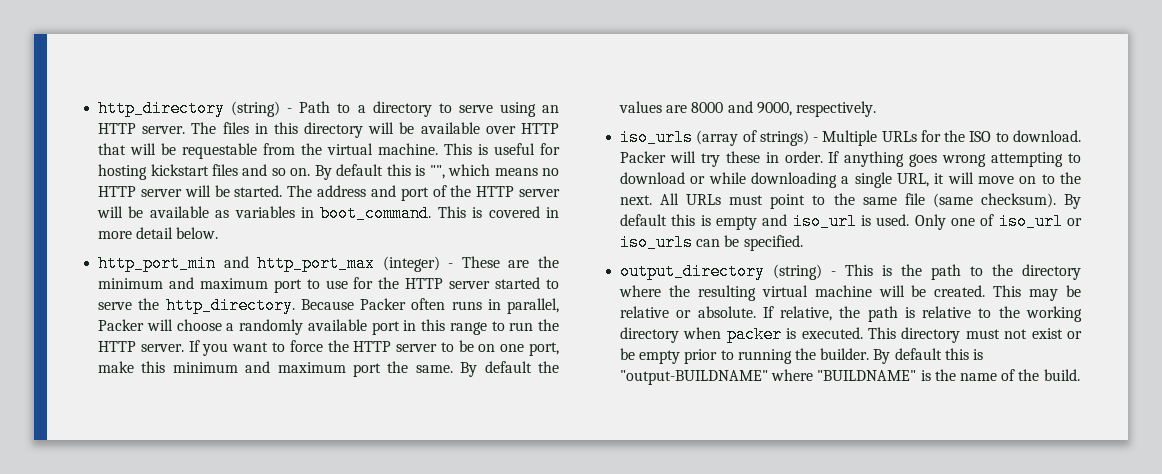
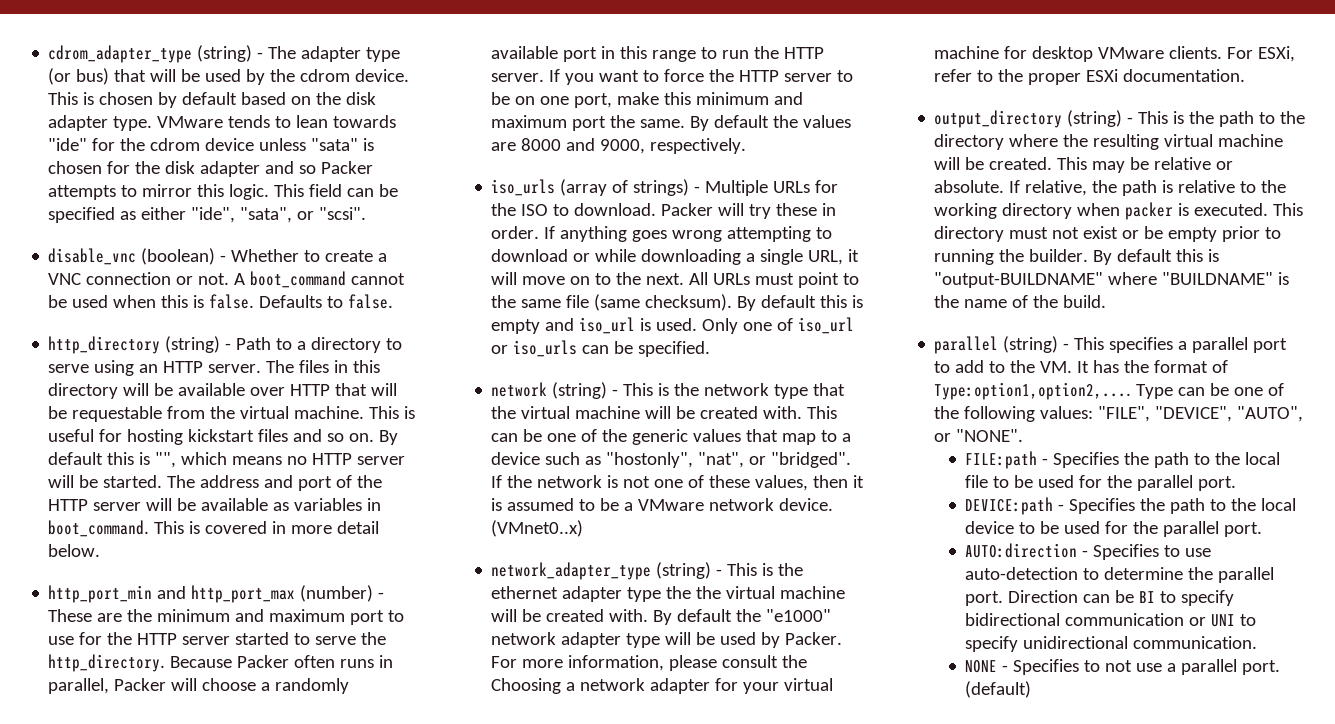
(98, 108) none -> [48,45,401,63] [48,68,410,85] [48,92,377,108] [48,115,397,131] [48,138,375,151] [48,161,374,177] [48,184,399,200] [48,207,367,223] [48,248,388,265] [48,271,406,288] [48,294,394,309] cdrom_adapter_type (string) - The adapter type (or bus) that will be used by the cdrom device. This is chosen by default based on the disk adapter type. VMware tends to lean towards "ide" for the cdrom device unless "sata" is chosen for the disk adapter and so Packer attempts to mirror this logic. This field can be specified as either "ide", "sata", or "scsi". // disable_vnc (boolean) - Whether to create a VNC connection or not. A boot_command cannot be used when this is false. Defaults to false. //
[382,256,440,272] (integer) -> [300,585,374,602] (number)
(803, 243) none -> [491,382,846,399] [491,406,838,419] [491,429,852,445] [491,452,852,468] [491,475,865,491] [491,498,834,511] [491,520,584,537] [491,562,804,580] [491,586,846,602] [491,609,832,625] [491,632,843,648] [491,655,808,671] [491,678,834,694] [934,46,1296,62] [934,69,1246,85] // network (string) - This is the network type that the virtual machine will be created with. This can be one of the generic values that map to a device such as "hostonly", "nat", or "bridged". If the network is not one of these values, then it is assumed to be a VMware network device. (VMnet0..x) // network_adapter_type (string) - This is the ethernet adapter type the the virtual machine will be created with. By default the "e1000" network adapter type will be used by Packer. For more information, please consult the Choosing a network adapter for your virtual machine for desktop VMware clients. For ESXi, refer to the proper ESXi documentation.
(1080, 375) none -> [934,336,1288,354] [934,360,1229,373] [934,382,1285,400] [934,406,1304,422] [934,429,1024,442] [965,451,1281,469] [965,475,1237,491] [965,497,1297,515] [965,521,1263,537] [965,543,1212,560] [965,567,1275,583] [965,590,1235,606] [965,613,1257,627] [965,636,1258,652] [965,659,1281,675] [965,681,1032,698] // parallel (string) - This specifies a parallel port to add to the VM. It has the format of Type:option1,option2,.... Type can be one of the following values: "FILE", "DEVICE", "AUTO", or "NONE". // FILE:path - Specifies the path to the local file to be used for the parallel port. // DEVICE:path - Specifies the path to the local device to be used for the parallel port. // AUTO:direction - Specifies to use auto-detection to determine the parallel port. Direction can be BI to specify bidirectional communication or UNI to specify unidirectional communication. // NONE - Specifies to not use a parallel port. (default)

